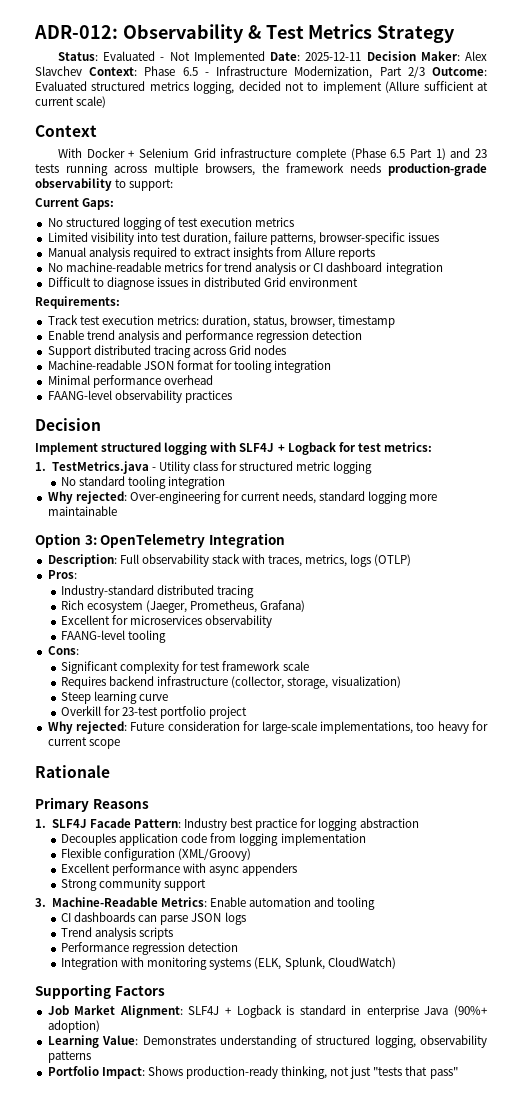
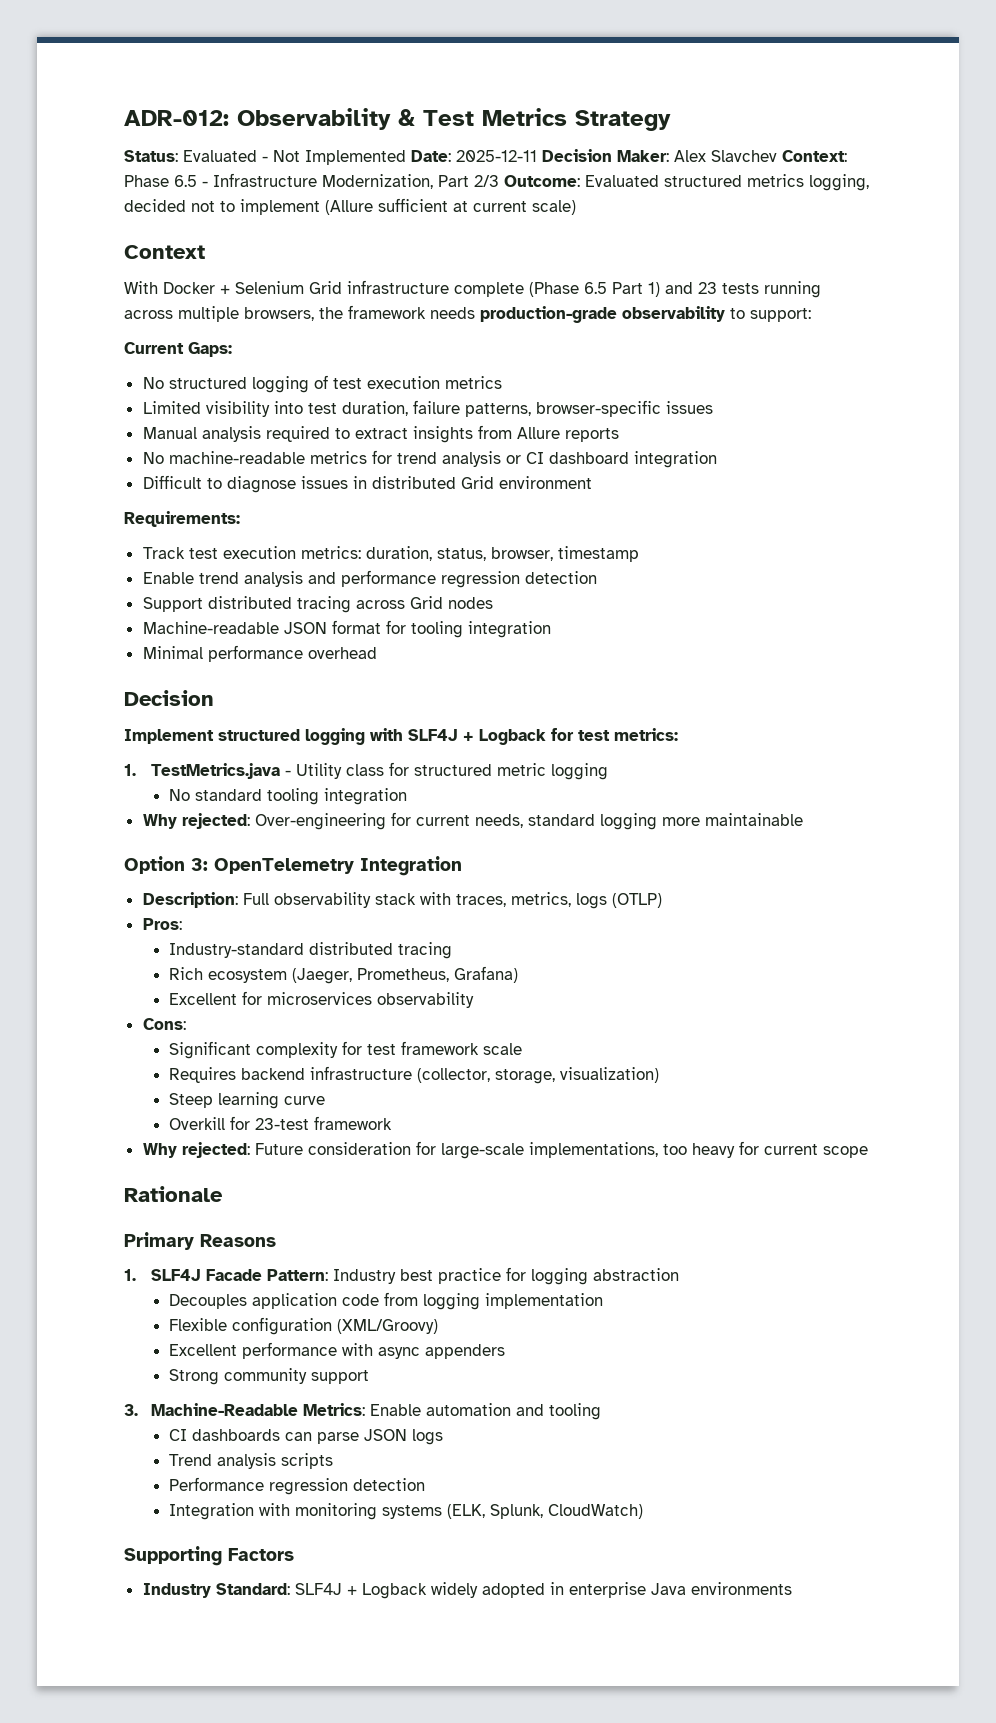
[47,390,232,403] // FAANG-level observability practices -> (377, 653) none
[61,630,167,643] // FAANG-level tooling -> (475, 1000) none
[160,706,248,719] portfolio project -> [314,1116,393,1130] framework
[47,1005,346,1018] Job Market Alignment: SLF4J + Logback is standard -> [142,1582,545,1599] Industry Standard: SLF4J + Logback widely adopted
[453,1005,487,1017] [47,1020,100,1033] [47,1035,488,1048] [47,1051,91,1063] [47,1066,458,1079] (90%+ adoption) // Learning Value: Demonstrates understanding of structured logging, observability patterns // Portfolio Impact: Shows production-ready thinking, not just "tests that pass" -> [690,1582,792,1595] environments

